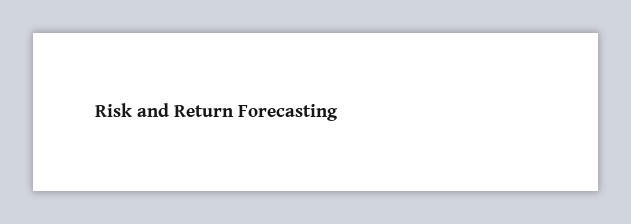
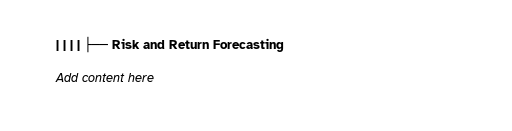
(95, 110) none -> [56,36,108,53] | | | | ├──
(339, 112) none -> [55,73,154,82] // Add content here

